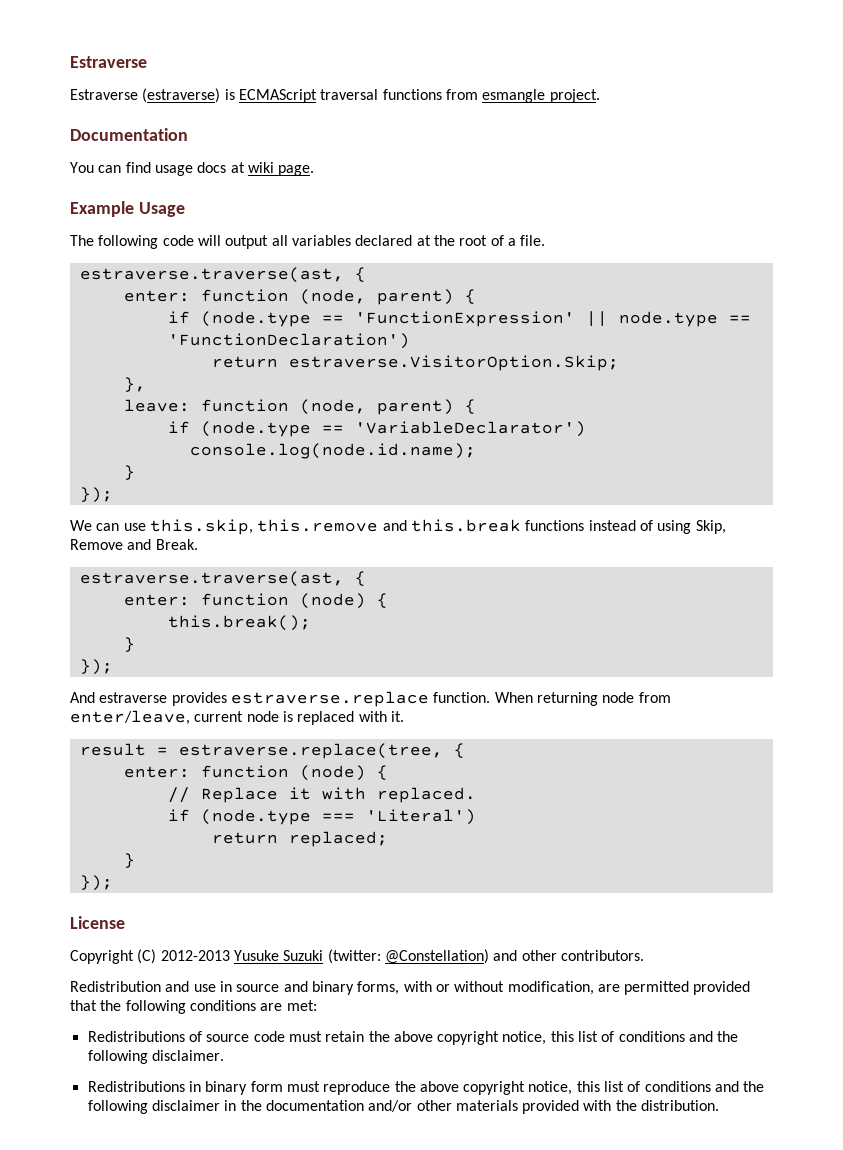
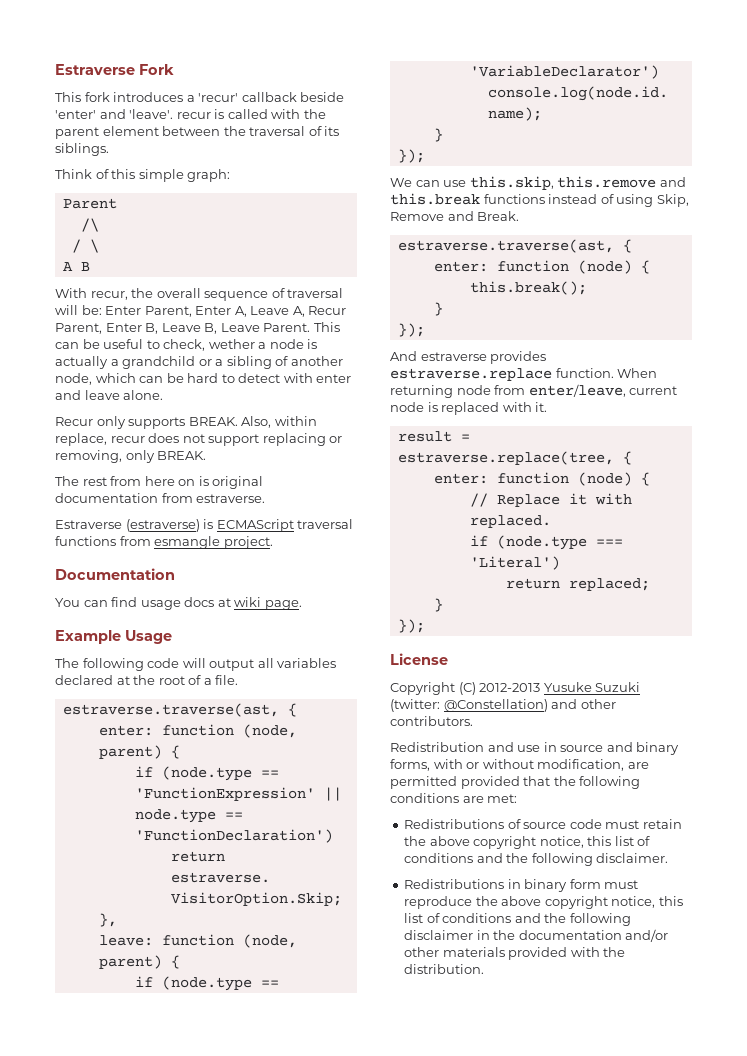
[70,56,147,68] Estraverse -> [55,64,174,75] [55,92,345,102] [55,109,326,119] [55,126,340,139] [55,143,109,156] [55,169,231,182] [62,198,117,209] [80,218,99,232] [71,239,99,253] [62,262,90,271] [55,288,344,301] [55,305,347,317] [55,322,340,334] [55,339,318,351] [55,356,343,369] [55,373,352,385] [55,390,164,400] [55,416,317,429] [55,433,343,446] [55,450,207,463] [55,476,264,489] [55,493,266,503] Estraverse Fork // This fork introduces a 'recur' callback beside 'enter' and 'leave'. recur is called with the parent element between the traversal of its siblings. // Think of this simple graph: // Parent // /\ // / \ // A B // With recur, the overall sequence of traversal will be: Enter Parent, Enter A, Leave A, Recur Parent, Enter B, Leave B, Leave Parent. This can be useful to check, wether a node is actually a grandchild or a sibling of another node, which can be hard to detect with enter and leave alone. // Recur only supports BREAK. Also, within replace, recur does not support replacing or removing, only BREAK. // The rest from here on is original documentation from estraverse.

